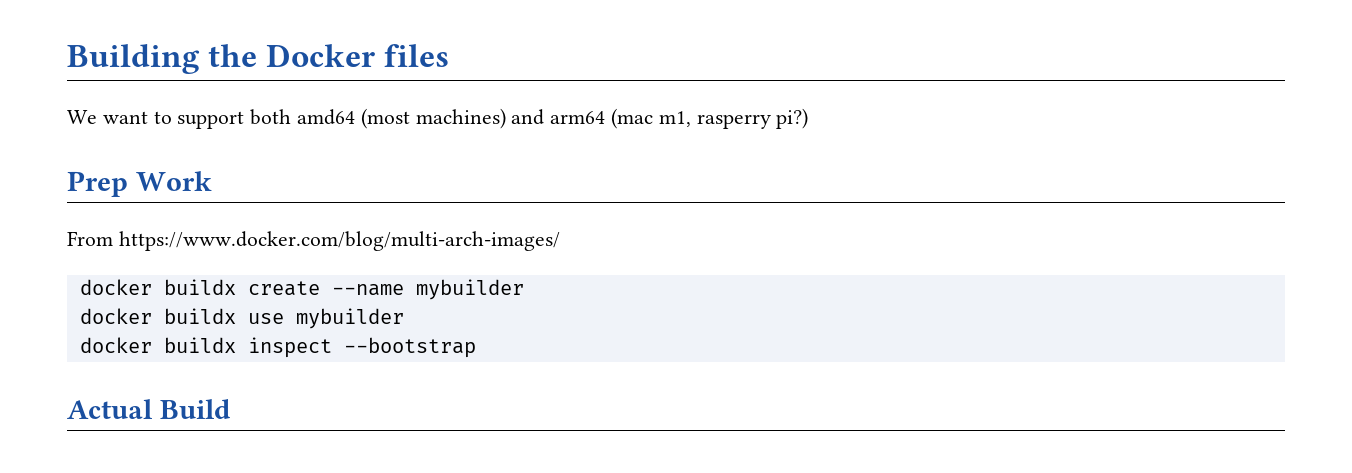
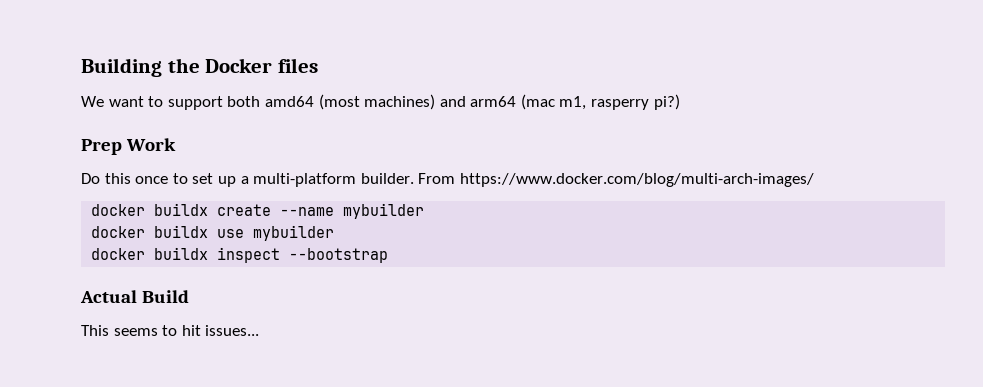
(212, 181) none -> [81,173,414,187] Do this once to set up a multi-platform builder.
(230, 409) none -> [81,325,260,336] // This seems to hit issues...

